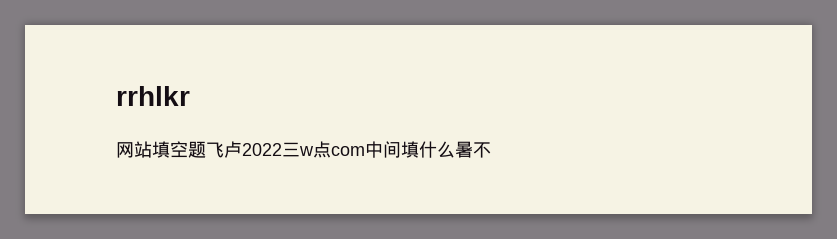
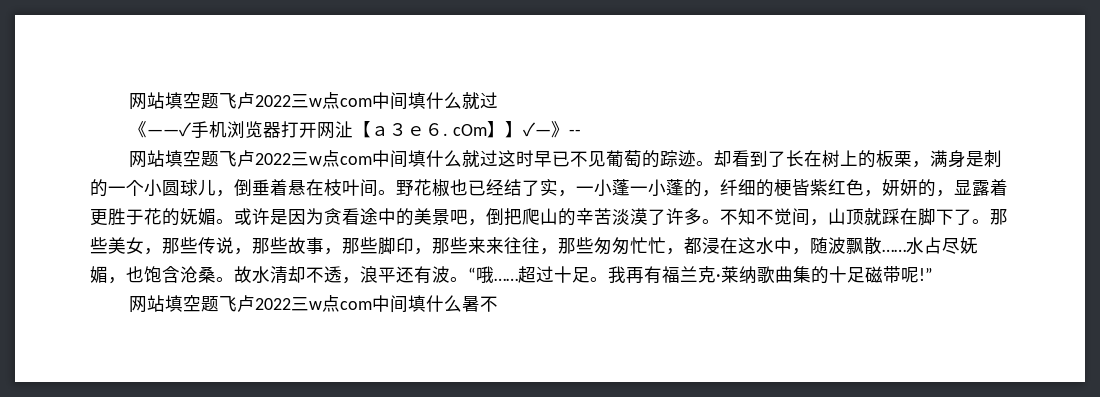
[116,86,190,106] rrhlkr -> [129,92,499,110] [129,121,582,139] [129,150,1003,168] [90,179,1008,197] [90,208,1008,226] [90,237,978,255] [90,266,933,284] 网站填空题飞卢2022三w点com中间填什么就过 // 《——✓手机浏览器打开网沚【ａ３ｅ６. cOm】】✓—》-- // 网站填空题飞卢2022三w点com中间填什么就过这时早已不见葡萄的踪迹。却看到了长在树上的板栗，满身是刺的一个小圆球儿，倒垂着悬在枝叶间。野花椒也已经结了实，一小蓬一小蓬的，纤细的梗皆紫红色，妍妍的，显露着更胜于花的妩媚。或许是因为贪看途中的美景吧，倒把爬山的辛苦淡漠了许多。不知不觉间，山顶就踩在脚下了。那些美女，那些传说，那些故事，那些脚印，那些来来往往，那些匆匆忙忙，都浸在这水中，随波飘散……水占尽妩媚，也饱含沧桑。故水清却不透，浪平还有波。“哦……超过十足。我再有福兰克·莱纳歌曲集的十足磁带呢!”

